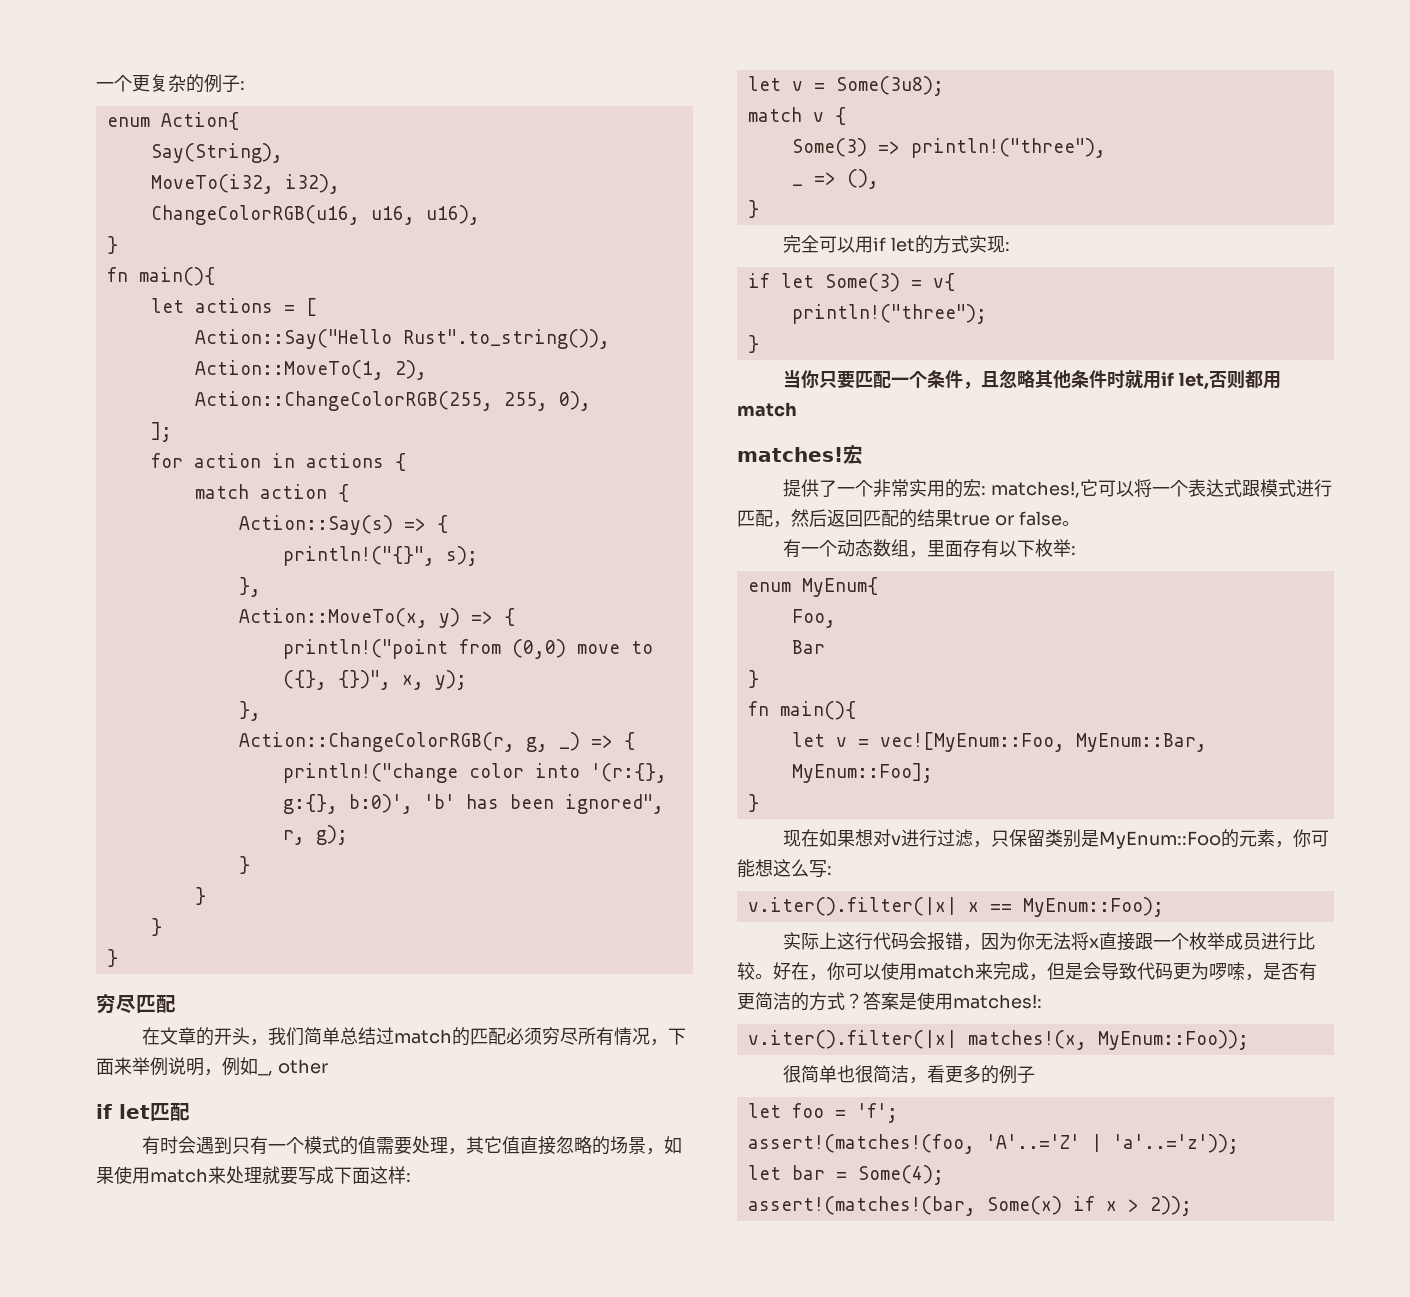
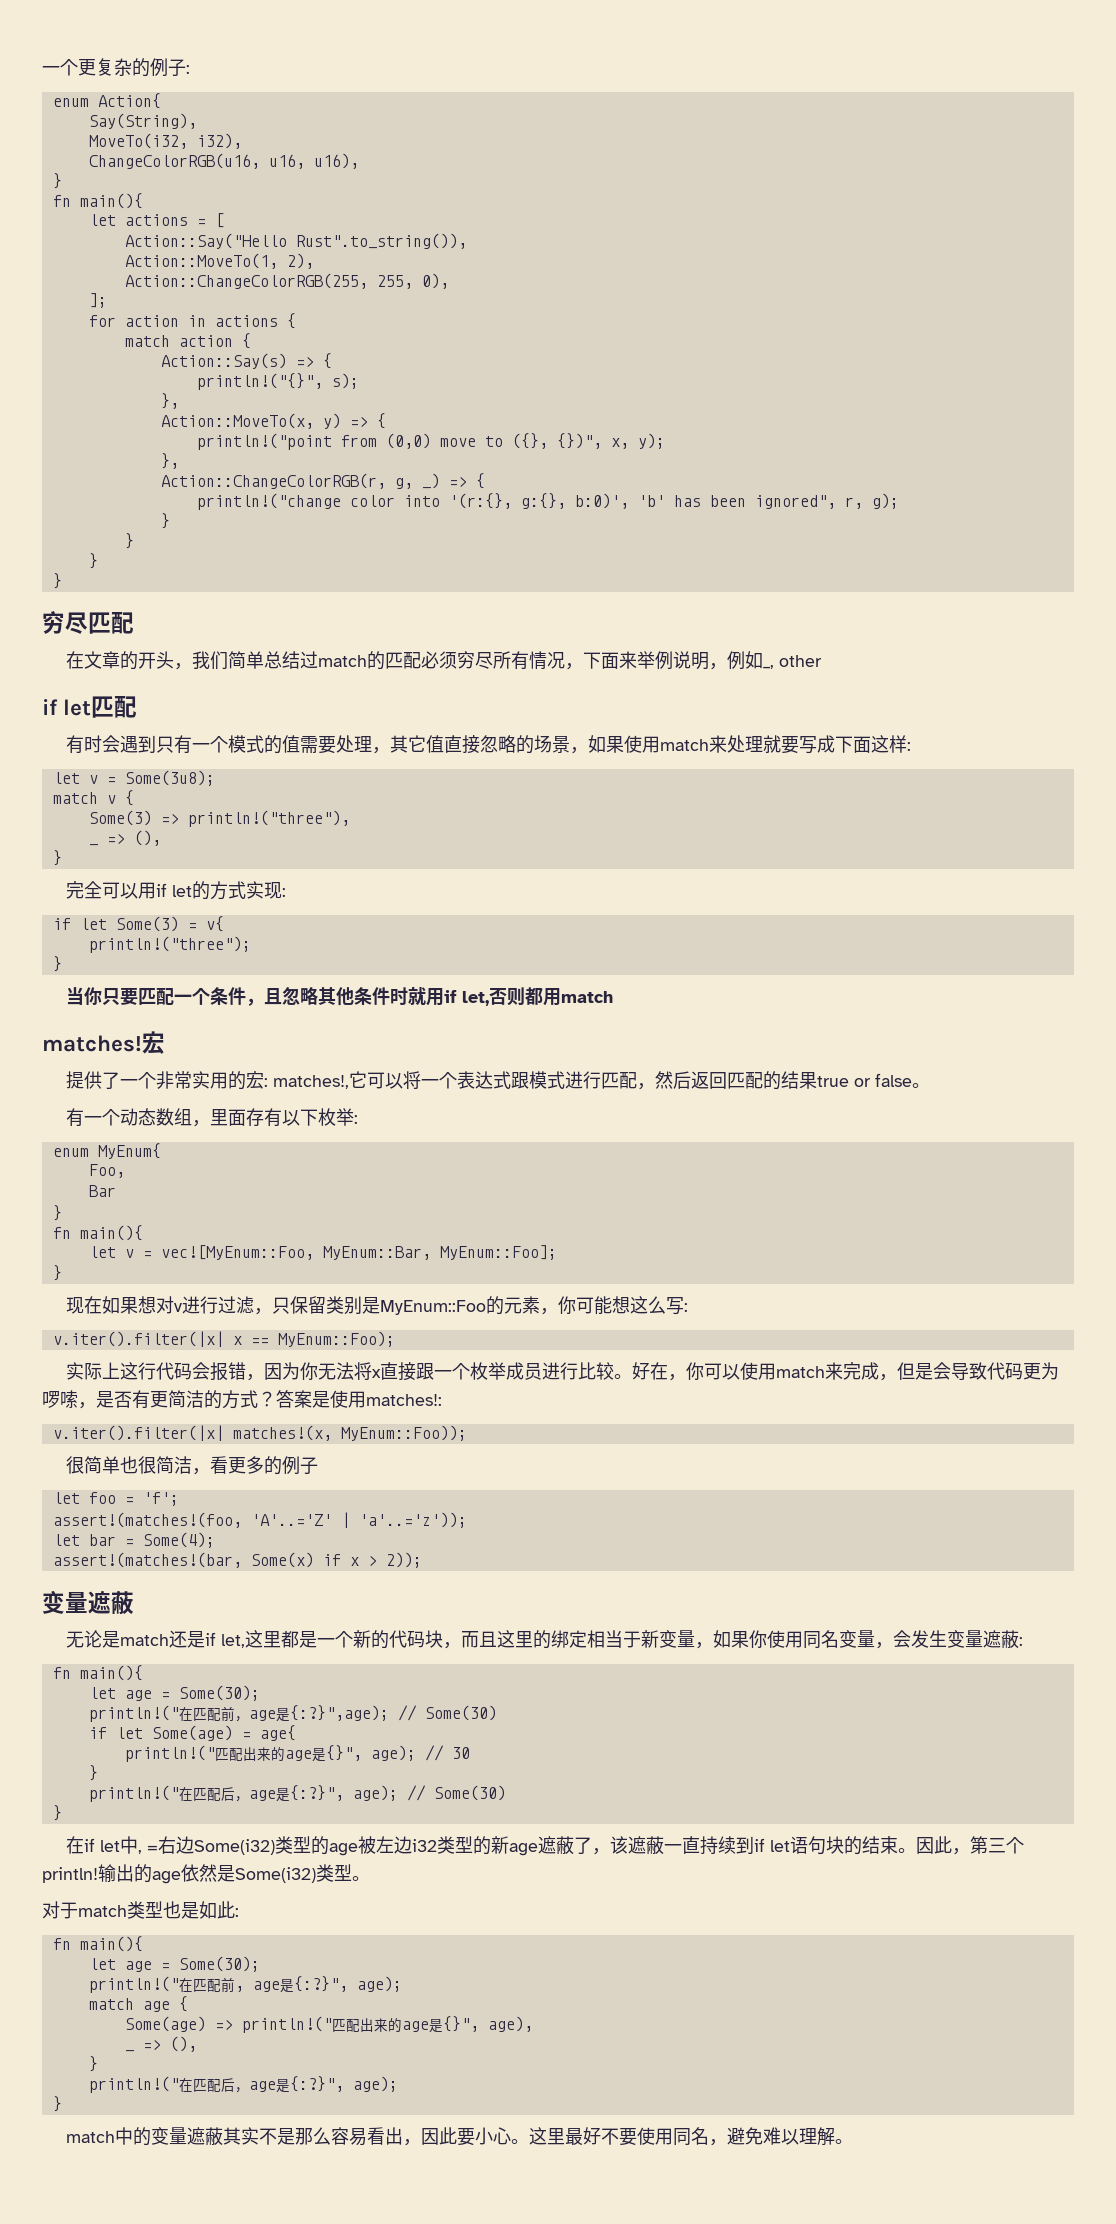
(1192, 1206) none -> [42,1590,134,1614] [66,1630,1024,1649] [52,1665,143,1681] [88,1685,260,1701] [88,1705,497,1722] [88,1725,296,1741] [124,1745,470,1762] [88,1765,98,1781] [88,1785,506,1802] [52,1805,62,1821] [66,1836,1025,1856] [42,1864,370,1884] [42,1901,239,1919] [52,1936,143,1952] [88,1956,260,1972] [88,1976,402,1993] [88,1996,188,2012] [124,2016,533,2033] [124,2050,134,2052] [142,2036,197,2052] [88,2056,98,2072] [88,2076,398,2093] [52,2096,62,2112] [66,2127,854,2146] // 变量遮蔽 // 无论是match还是if let,这里都是一个新的代码块，而且这里的绑定相当于新变量，如果你使用同名变量，会发生变量遮蔽: // fn main(){ // let age = Some(30); // println!("在匹配前，age是{:?}",age); // Some(30) // if let Some(age) = age{ // println!("匹配出来的age是{}", age); // 30 // } // println!("在匹配后，age是{:?}", age); // Some(30) // } // 在if let中, =右边Some(i32)类型的age被左边i32类型的新age遮蔽了，该遮蔽一直持续到if let语句块的结束。因此，第三个println!输出的age依然是Some(i32)类型。 // 对于match类型也是如此: // fn main(){ // let age = Some(30); // println!("在匹配前, age是{:?}", age); // match age { // Some(age) => println!("匹配出来的age是{}", age), // _ => (), // } // println!("在匹配后，age是{:?}", age); // } // match中的变量遮蔽其实不是那么容易看出，因此要小心。这里最好不要使用同名，避免难以理解。

